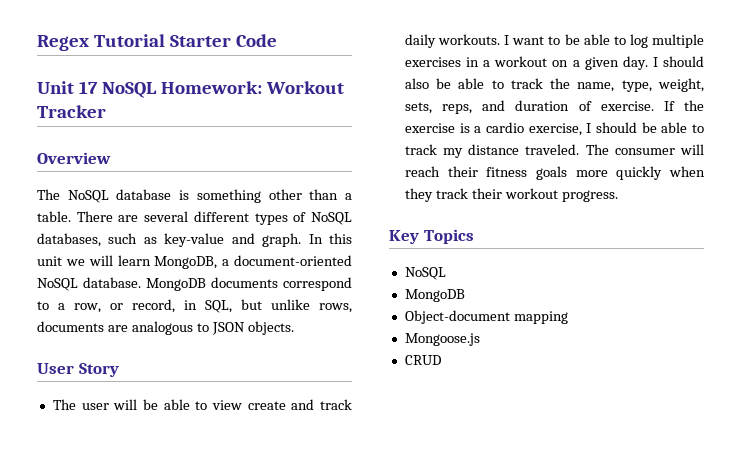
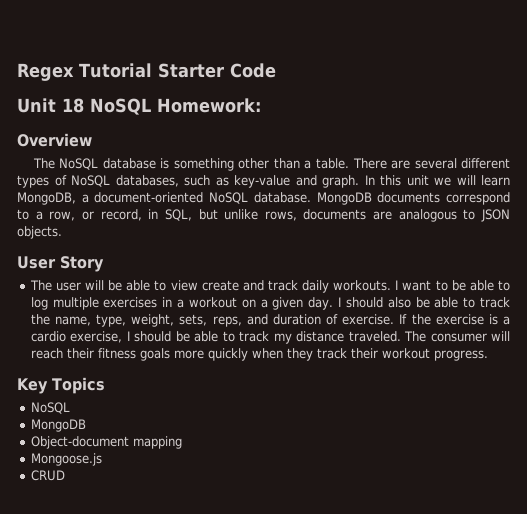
[78,81,98,94] 17 -> [62,98,84,113] 18
[265,81,344,94] [37,105,106,118] Workout Tracker -> (261, 105) none

